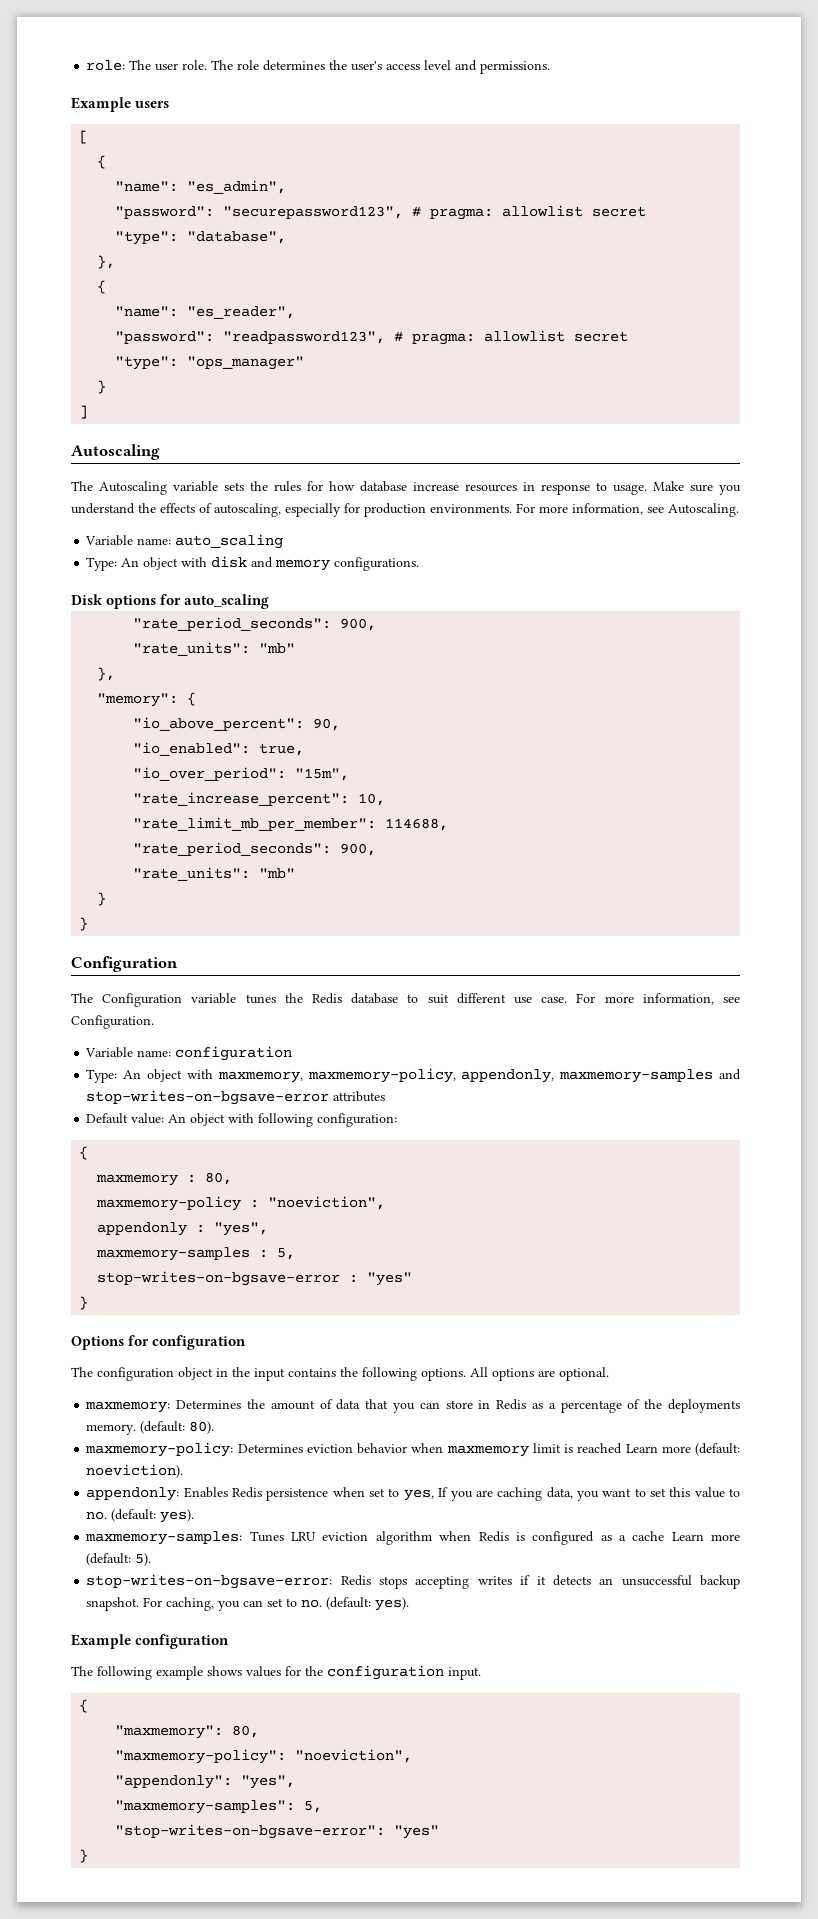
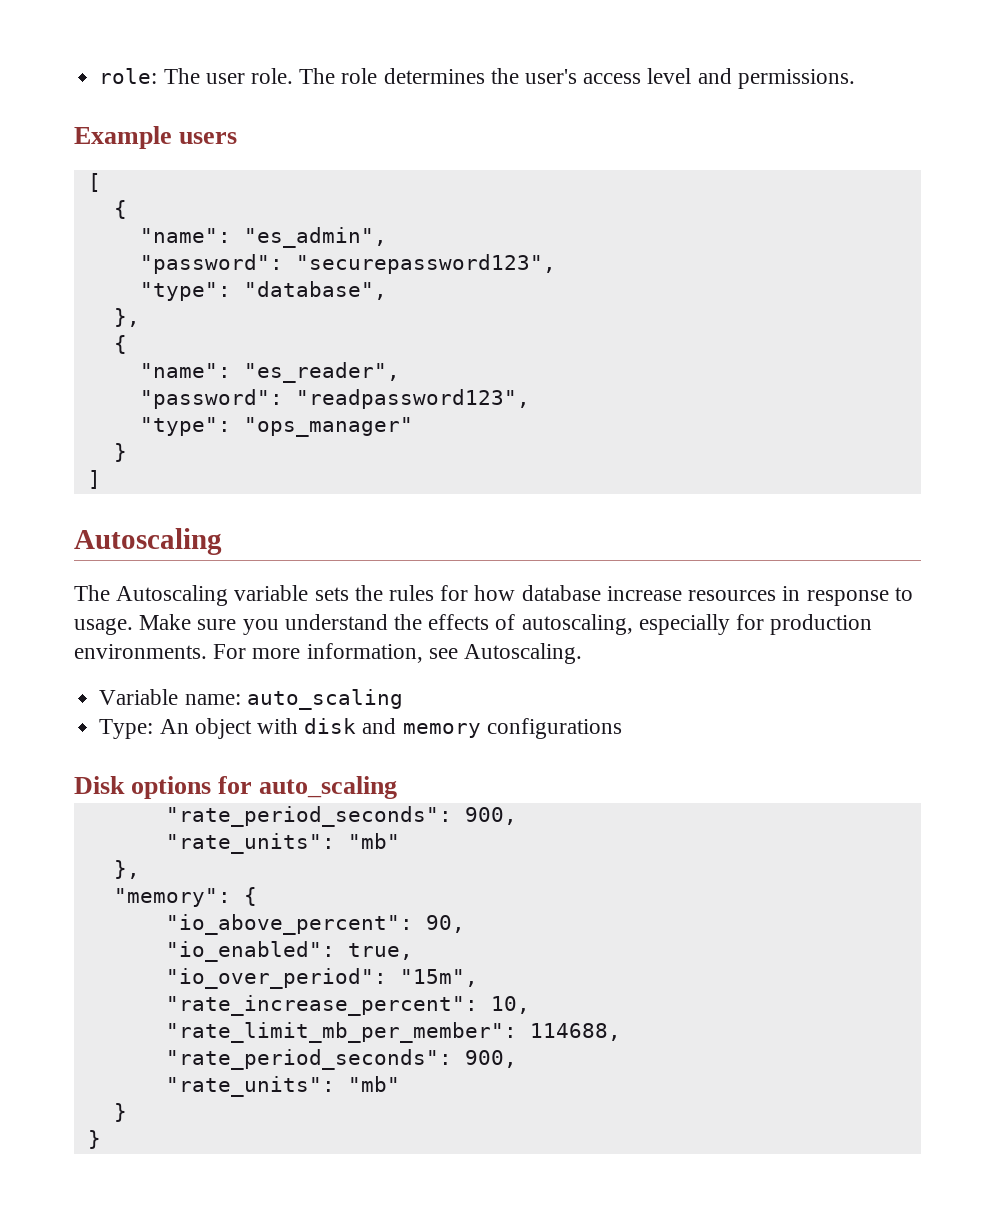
[412,205,647,220] # pragma: allowlist secret -> (556, 264) none
[394,330,629,345] # pragma: allowlist secret -> (530, 399) none
[334,557,420,571] configurations. -> [486,718,622,739] configurations
[71,956,178,972] [71,993,740,1007] [71,1015,154,1029] [85,1046,293,1061] [86,1068,741,1083] [86,1090,386,1105] [86,1113,398,1127] [79,1146,89,1160] [96,1172,233,1186] [96,1196,386,1211] [97,1222,269,1236] [96,1247,296,1261] [97,1271,413,1286] [79,1296,89,1310] [71,1335,247,1350] [71,1367,609,1381] [85,1399,740,1413] [86,1421,215,1435] [85,1442,741,1457] [86,1464,184,1478] [86,1487,740,1501] [86,1509,195,1523] [85,1531,740,1545] [86,1553,152,1566] [86,1574,741,1589] [86,1597,410,1611] [71,1634,230,1649] [71,1665,481,1680] [79,1699,89,1713] [115,1725,260,1739] [115,1749,413,1764] [115,1775,296,1789] [115,1800,323,1814] [115,1824,440,1839] [79,1849,89,1863] // Configuration // The Configuration variable tunes the Redis database to suit different use case. For more information, see Configuration. // Variable name: configuration // Type: An object with maxmemory, maxmemory-policy, appendonly, maxmemory-samples and stop-writes-on-bgsave-error attributes // Default value: An object with following configuration: // { // maxmemory : 80, // maxmemory-policy : "noeviction", // appendonly : "yes", // maxmemory-samples : 5, // stop-writes-on-bgsave-error : "yes" // } // Options for configuration // The configuration object in the input contains the following options. All options are optional. // maxmemory: Determines the amount of data that you can store in Redis as a percentage of the deployments memory. (default: 80). // maxmemory-policy: Determines eviction behavior when maxmemory limit is reached Learn more (default: noeviction). // appendonly: Enables Redis persistence when set to yes, If you are caching data, you want to set this value to no. (default: yes). // maxmemory-samples: Tunes LRU eviction algorithm when Redis is configured as a cache Learn more (default: 5). // stop-writes-on-bgsave-error: Redis stops accepting writes if it detects an unsuccessful backup snapshot. For caching, you can set to no. (default: yes). // Example configuration // The following example shows values for the configuration input. // { // "maxmemory": 80, // "maxmemory-policy": "noeviction", // "appendonly": "yes", // "maxmemory-samples": 5, // "stop-writes-on-bgsave-error": "yes" // } -> (101, 1139) none

